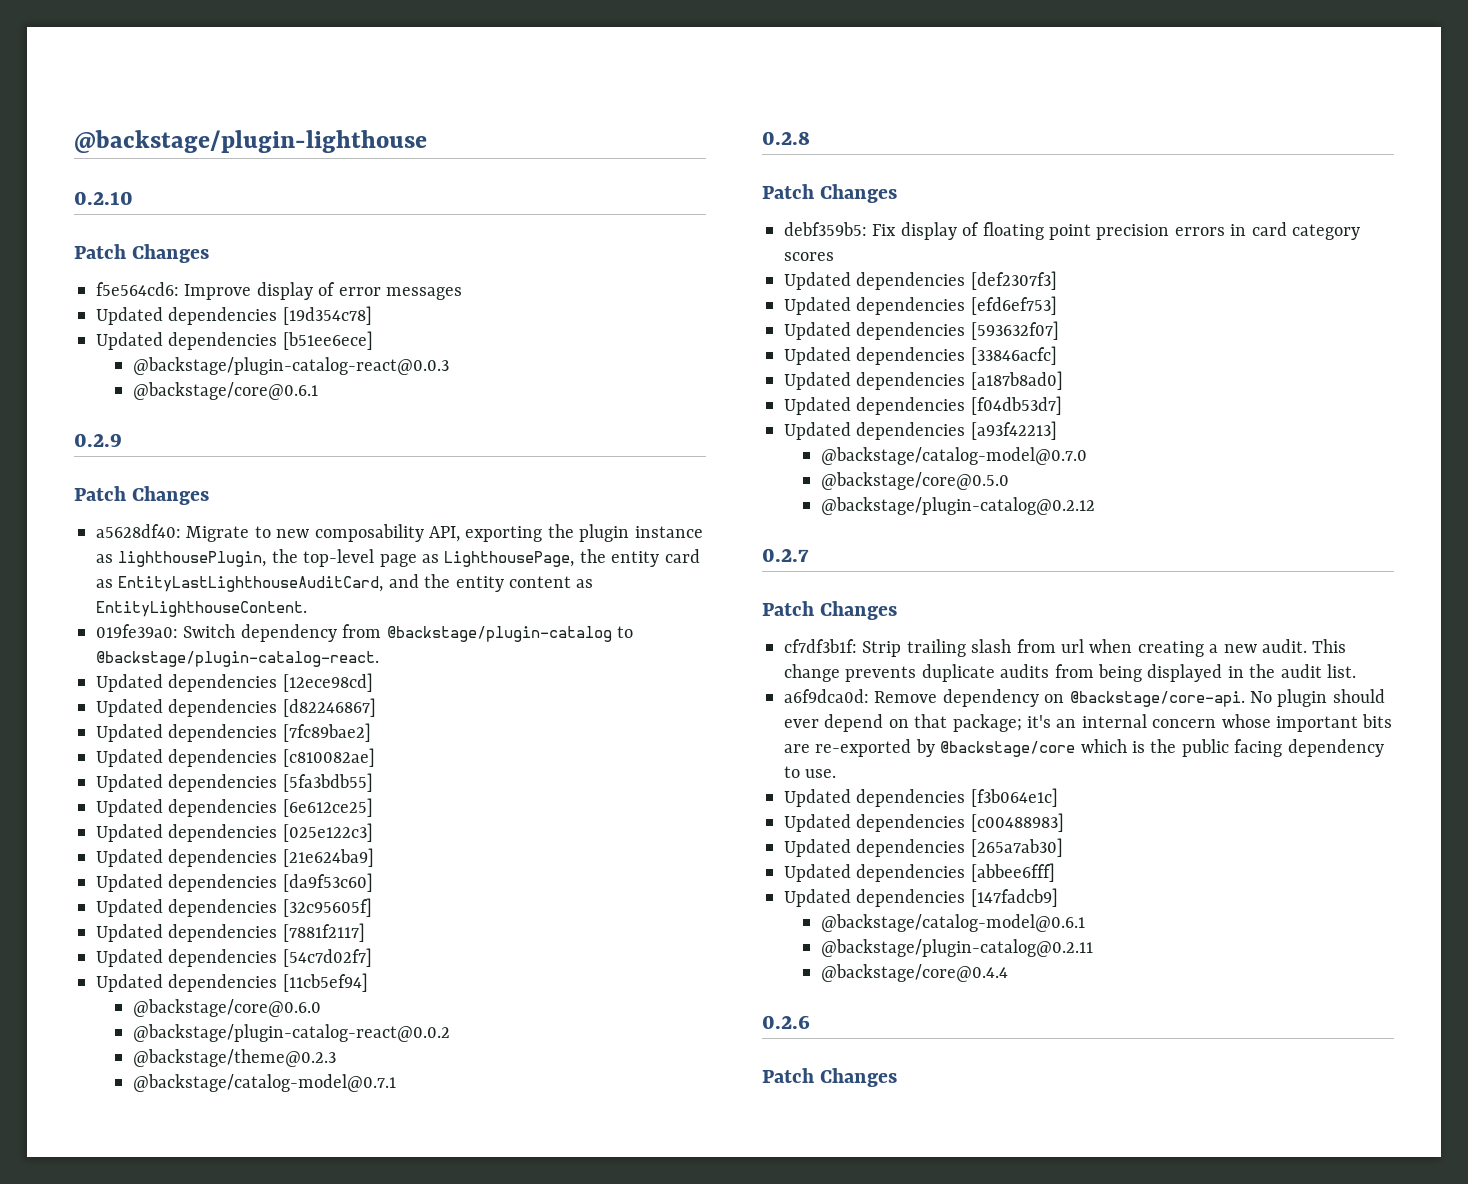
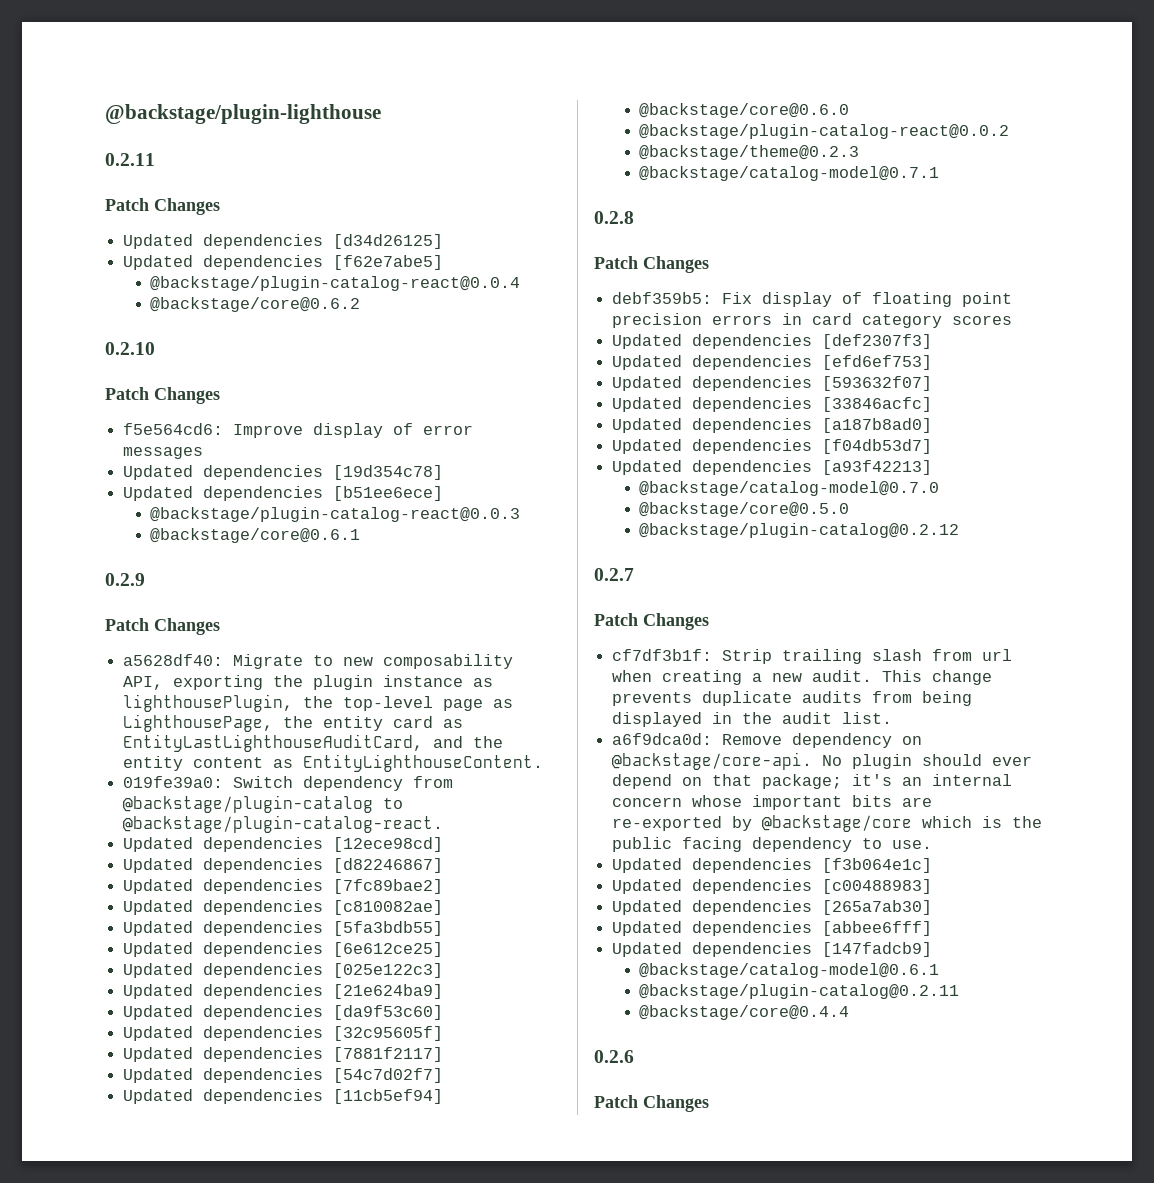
(427, 141) none -> [105,153,155,166] [105,198,220,215] [123,234,444,249] [123,255,444,270] [150,276,521,291] [150,297,361,312] // 0.2.11 // Patch Changes // Updated dependencies [d34d26125] // Updated dependencies [f62e7abe5] // @backstage/plugin-catalog-react@0.0.4 // @backstage/core@0.6.2

